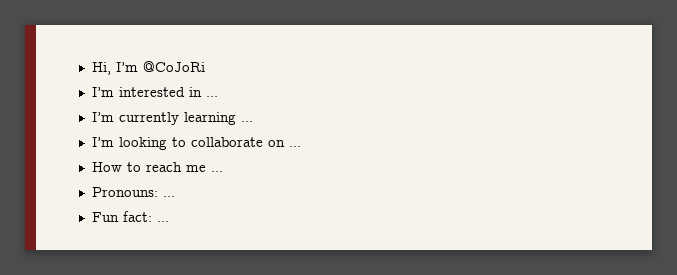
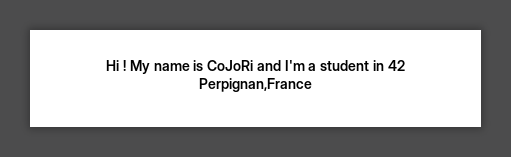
[91,61,205,75] [91,87,218,97] [91,112,253,125] [91,137,301,150] [91,162,223,172] [91,187,175,197] [91,211,169,222] Hi, I’m @CoJoRi // I’m interested in ... // I’m currently learning ... // I’m looking to collaborate on ... // How to reach me ... // Pronouns: ... // Fun fact: ... -> [106,60,405,74] [199,78,312,92] Hi ! My name is CoJoRi and I'm a student in 42 Perpignan,France

